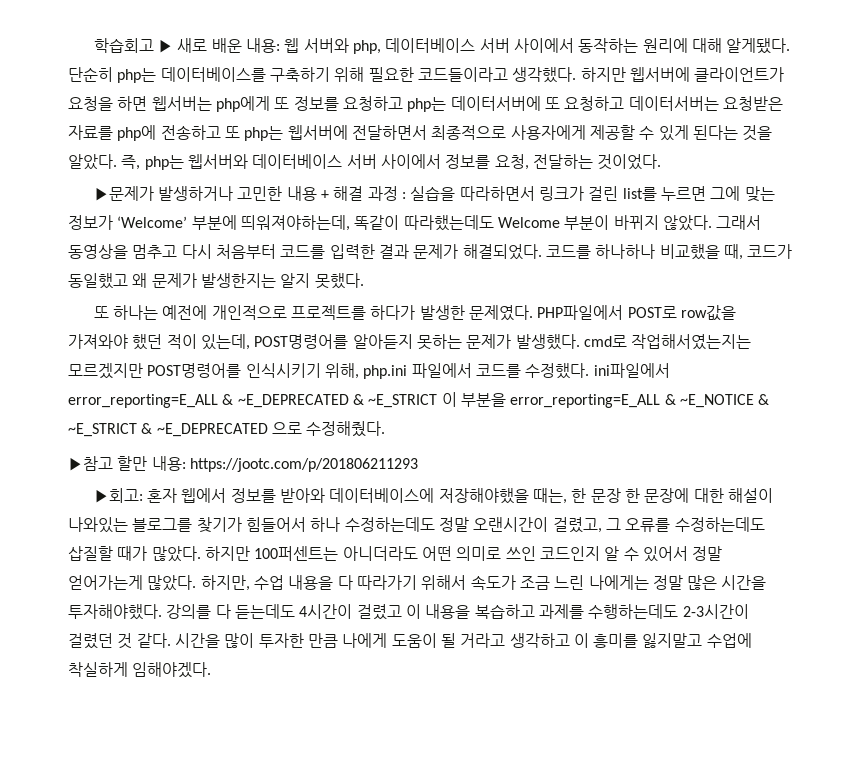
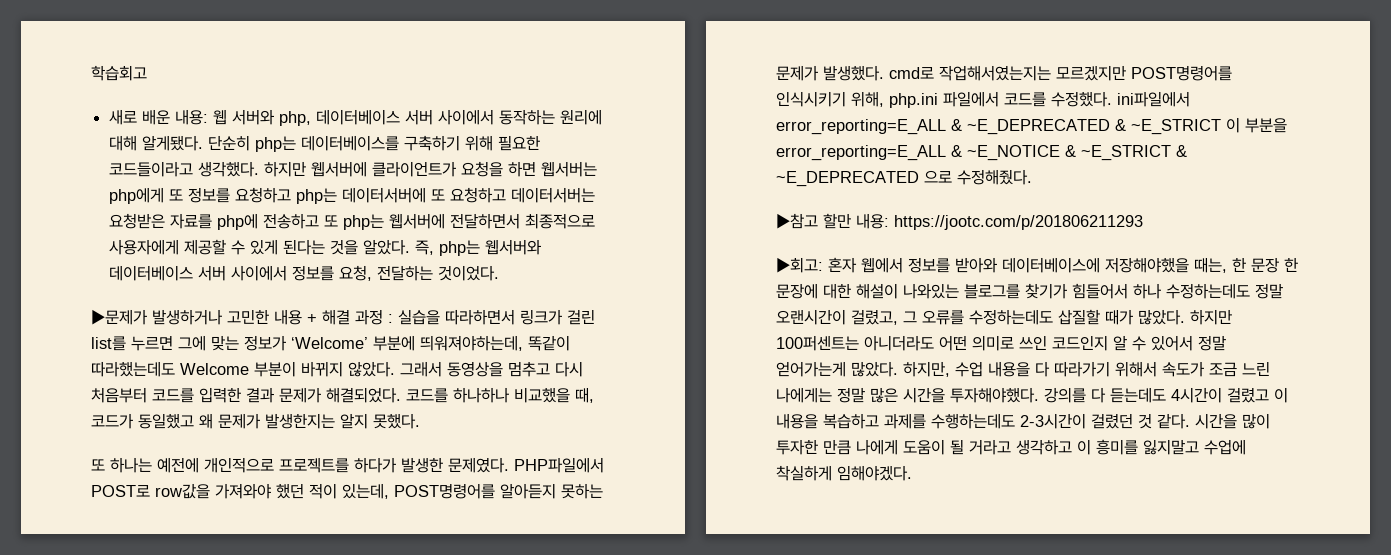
[158,39,174,53] ▶ -> (147, 73) //

